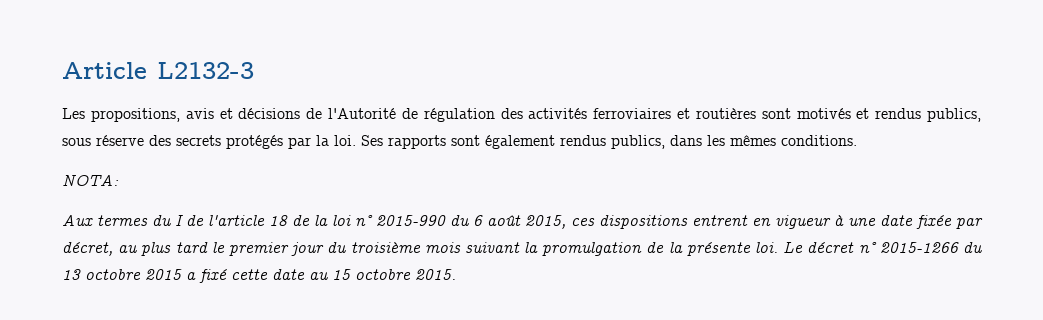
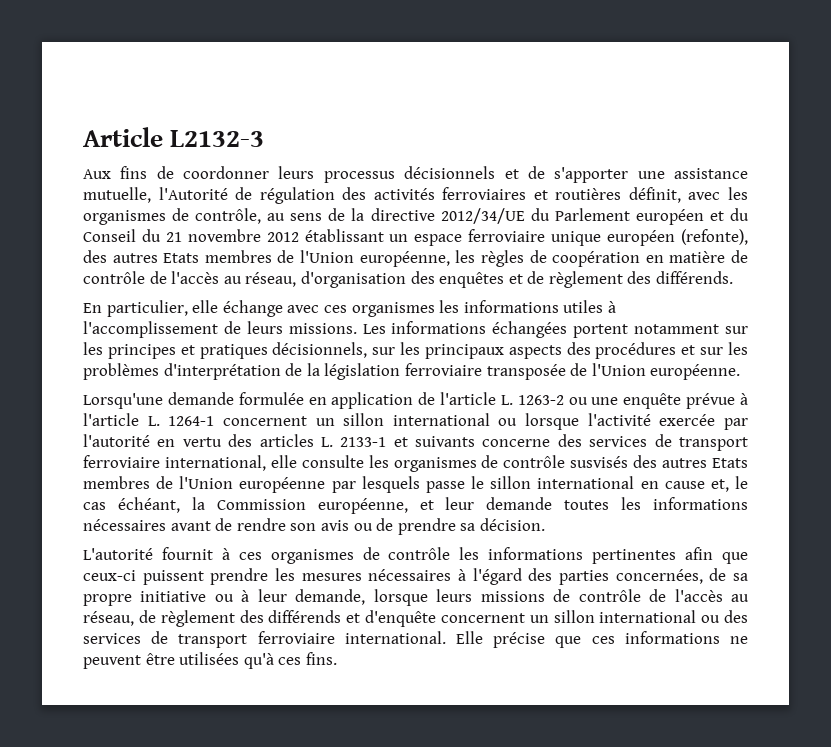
[62,108,323,122] Les propositions, avis et décisions de -> [83,166,748,183] [83,187,151,203] Aux fins de coordonner leurs processus décisionnels et de s'apporter une assistance mutuelle,
[761,108,982,122] [62,135,857,149] [62,174,119,186] [62,215,983,229] [62,241,982,256] [62,269,456,283] sont motivés et rendus publics, sous réserve des secrets protégés par la loi. Ses rapports sont également rendus publics, dans les mêmes conditions. // NOTA: // Aux termes du I de l'article 18 de la loi n° 2015-990 du 6 août 2015, ces dispositions entrent en vigueur à une date fixée par décret, au plus tard le premier jour du troisième mois suivant la promulgation de la présente loi. Le décret n° 2015-1266 du 13 octobre 2015 a fixé cette date au 15 octobre 2015. -> [628,187,748,203] [83,208,750,225] [83,229,748,246] [83,250,748,267] [83,271,734,288] [83,300,616,317] [83,321,748,338] [83,342,748,359] [83,363,741,380] [83,392,748,409] [83,413,748,430] [83,434,748,451] [83,455,749,472] [83,476,748,493] [83,497,748,514] [83,518,545,535] [83,547,748,564] [83,568,748,585] [83,589,749,606] [83,610,748,627] [83,631,748,648] [83,652,337,669] définit, avec les organismes de contrôle, au sens de la directive 2012/34/UE du Parlement européen et du Conseil du 21 novembre 2012 établissant un espace ferroviaire unique européen (refonte), des autres Etats membres de l'Union européenne, les règles de coopération en matière de contrôle de l'accès au réseau, d'organisation des enquêtes et de règlement des différends. // En particulier, elle échange avec ces organismes les informations utiles à l'accomplissement de leurs missions. Les informations échangées portent notamment sur les principes et pratiques décisionnels, sur les principaux aspects des procédures et sur les problèmes d'interprétation de la législation ferroviaire transposée de l'Union européenne. // Lorsqu'une demande formulée en application de l'article L. 1263-2 ou une enquête prévue à l'article L. 1264-1 concernent un sillon international ou lorsque l'activité exercée par l'autorité en vertu des articles L. 2133-1 et suivants concerne des services de transport ferroviaire international, elle consulte les organismes de contrôle susvisés des autres Etats membres de l'Union européenne par lesquels passe le sillon international en cause et, le cas échéant, la Commission européenne, et leur demande toutes les informations nécessaires avant de rendre son avis ou de prendre sa décision. // L'autorité fournit à ces organismes de contrôle les informations pertinentes afin que ceux-ci puissent prendre les mesures nécessaires à l'égard des parties concernées, de sa propre initiative ou à leur demande, lorsque leurs missions de contrôle de l'accès au réseau, de règlement des différends et d'enquête concernent un sillon international ou des services de transport ferroviaire international. Elle précise que ces informations ne peuvent être utilisées qu'à ces fins.

